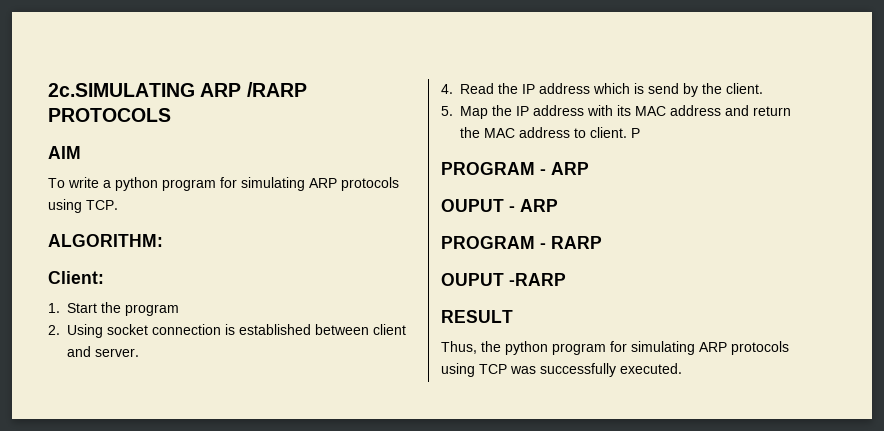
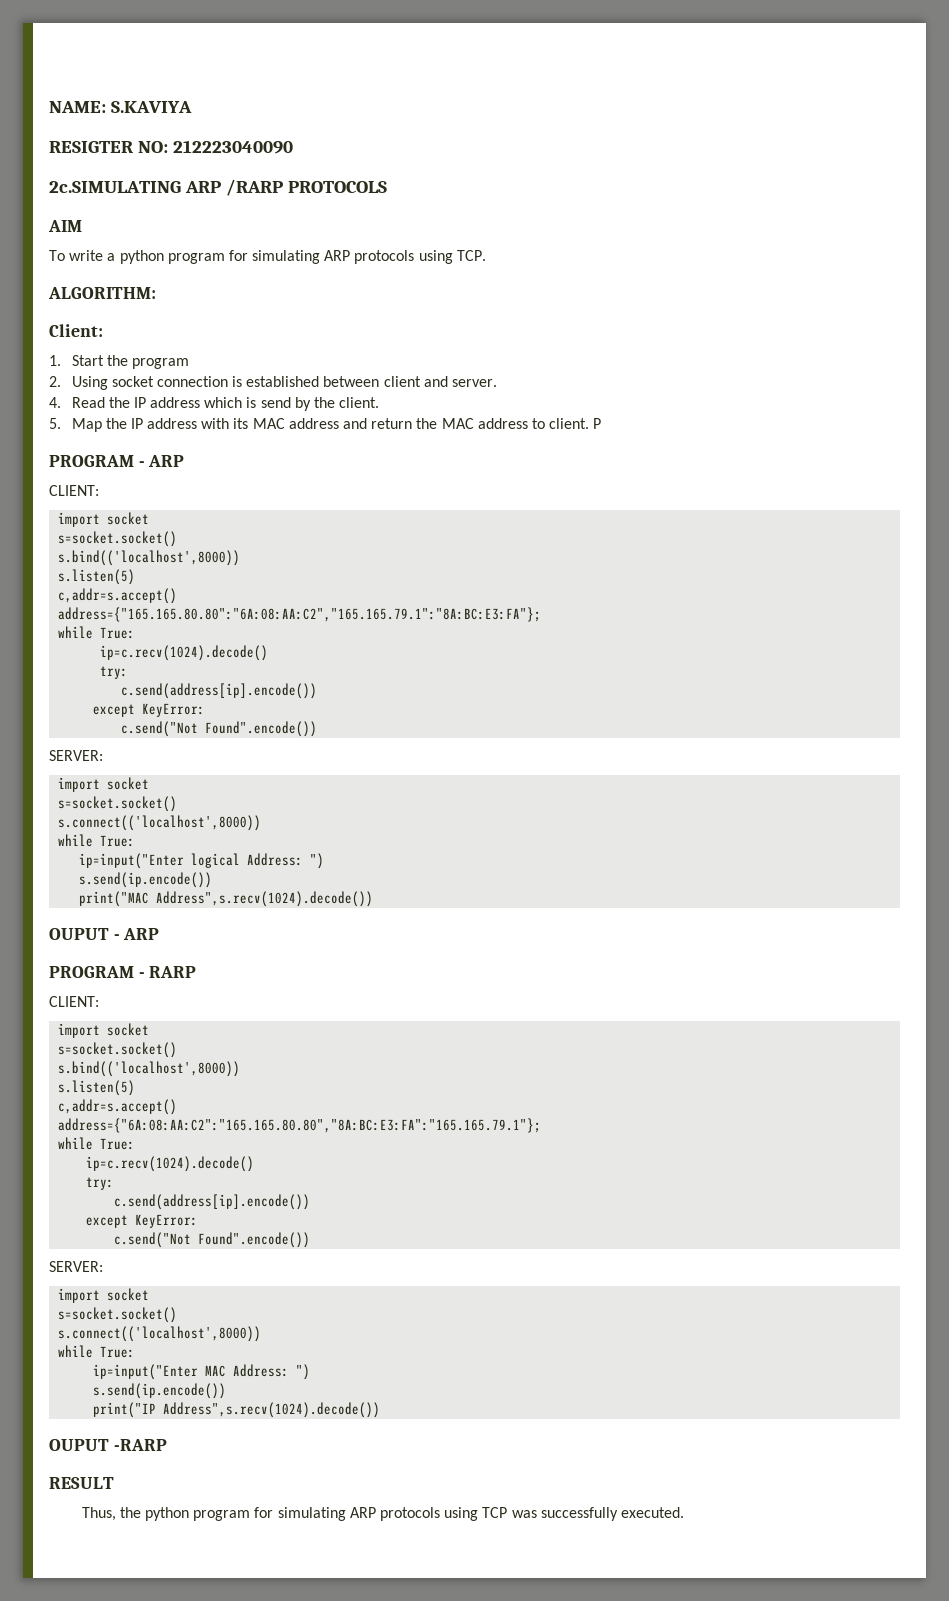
(48, 90) none -> [49,101,192,113] [49,140,293,154] NAME: S.KAVIYA // RESIGTER NO: 212223040090 //
(589, 168) none -> [49,485,99,496] [58,512,150,527] [58,531,178,547] [58,550,241,566] [58,569,136,585] [58,588,178,604] [58,607,542,622] [58,626,136,639] [100,645,269,661] [100,666,129,679] [121,683,318,699] [93,703,206,717] [121,721,318,737] [49,750,103,761] [58,777,150,792] [58,796,178,812] [58,815,262,831] [58,834,136,847] [79,853,325,869] [79,872,213,888] [79,891,374,907] // CLIENT: // import socket // s=socket.socket() // s.bind(('localhost',8000)) // s.listen(5) // c,addr=s.accept() // address={"165.165.80.80":"6A:08:AA:C2","165.165.79.1":"8A:BC:E3:FA"}; // while True: // ip=c.recv(1024).decode() // try: // c.send(address[ip].encode()) // except KeyError: // c.send("Not Found".encode()) // SERVER: // import socket // s=socket.socket() // s.connect(('localhost',8000)) // while True: // ip=input("Enter logical Address: ") // s.send(ip.encode()) // print("MAC Address",s.recv(1024).decode())
(602, 242) none -> [49,996,99,1007] [58,1023,150,1038] [58,1042,178,1058] [58,1061,241,1077] [58,1080,136,1096] [58,1099,178,1115] [58,1118,542,1133] [58,1137,136,1150] [86,1156,255,1172] [86,1177,115,1190] [114,1194,311,1210] [86,1214,199,1228] [114,1232,311,1248] [49,1261,103,1272] [58,1288,150,1303] [58,1307,178,1323] [58,1326,262,1342] [58,1345,136,1358] [93,1364,311,1380] [93,1383,227,1399] [93,1402,381,1418] // CLIENT: // import socket // s=socket.socket() // s.bind(('localhost',8000)) // s.listen(5) // c,addr=s.accept() // address={"6A:08:AA:C2":"165.165.80.80","8A:BC:E3:FA":"165.165.79.1"}; // while True: // ip=c.recv(1024).decode() // try: // c.send(address[ip].encode()) // except KeyError: // c.send("Not Found".encode()) // SERVER: // import socket // s=socket.socket() // s.connect(('localhost',8000)) // while True: // ip=input("Enter MAC Address: ") // s.send(ip.encode()) // print("IP Address",s.recv(1024).decode())

